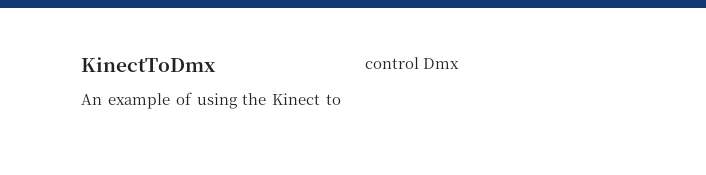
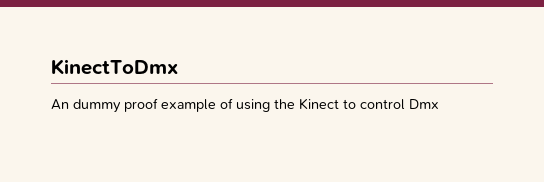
(102, 99) none -> [73,98,158,113] dummy proof

